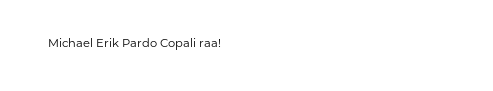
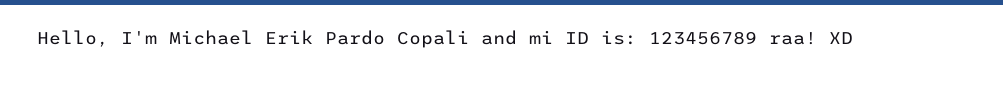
(48, 42) none -> [37,30,157,47] Hello, I'm
[199,39,222,47] raa! -> [481,30,853,45] and mi ID is: 123456789 raa! XD

